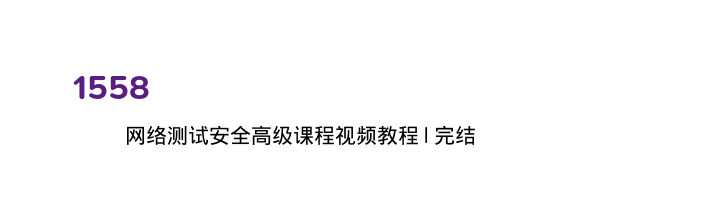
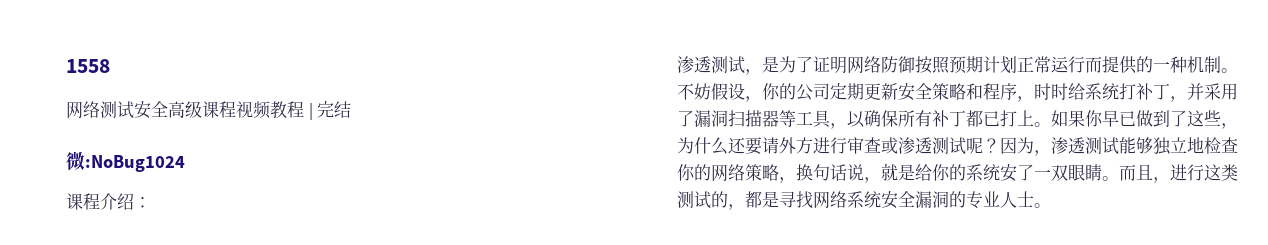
(476, 135) none -> [66,151,185,172] [66,193,151,210] [677,56,1238,75] [677,83,1238,102] [677,110,1238,129] [677,137,1238,156] [677,163,1238,183] [677,191,1051,210] // 微:NoBug1024 // 课程介绍： // 渗透测试，是为了证明网络防御按照预期计划正常运行而提供的一种机制。不妨假设，你的公司定期更新安全策略和程序，时时给系统打补丁，并采用了漏洞扫描器等工具，以确保所有补丁都已打上。如果你早已做到了这些，为什么还要请外方进行审查或渗透测试呢？因为，渗透测试能够独立地检查你的网络策略，换句话说，就是给你的系统安了一双眼睛。而且，进行这类测试的，都是寻找网络系统安全漏洞的专业人士。

